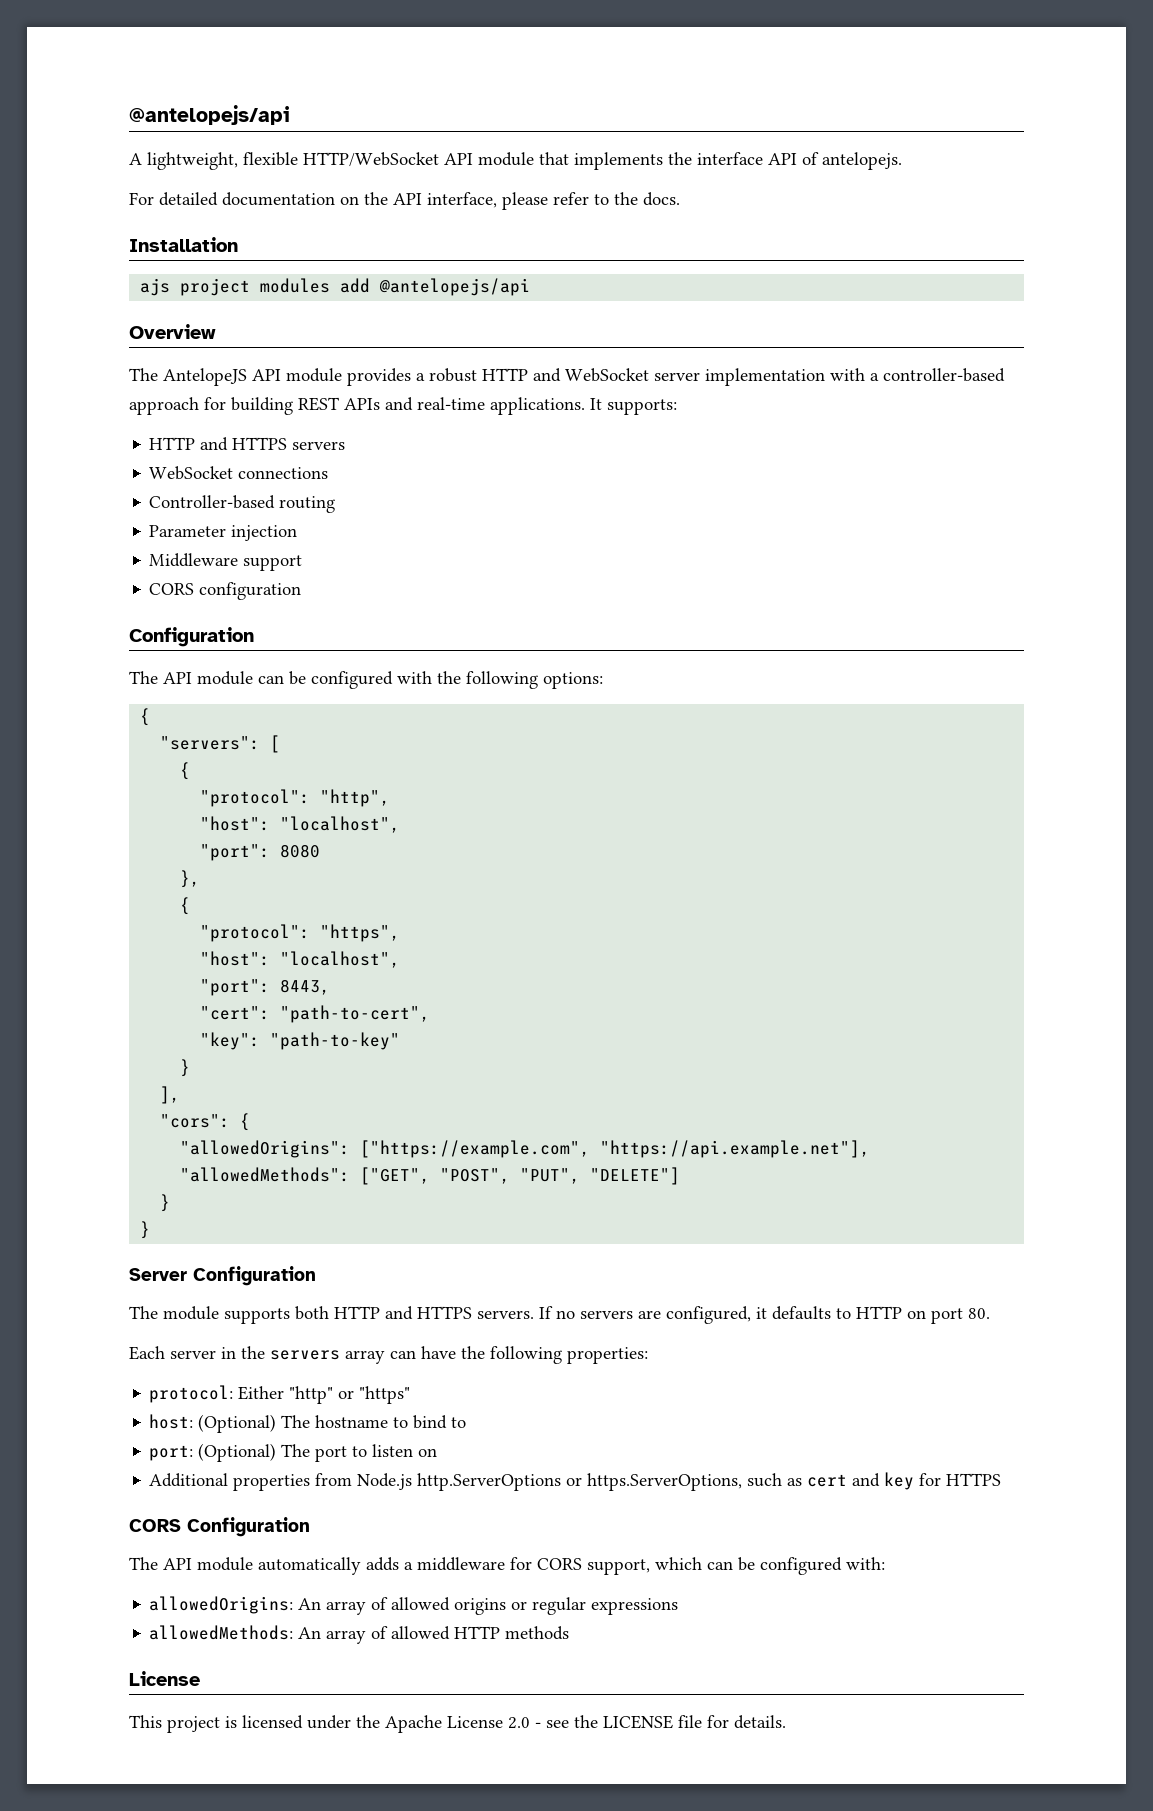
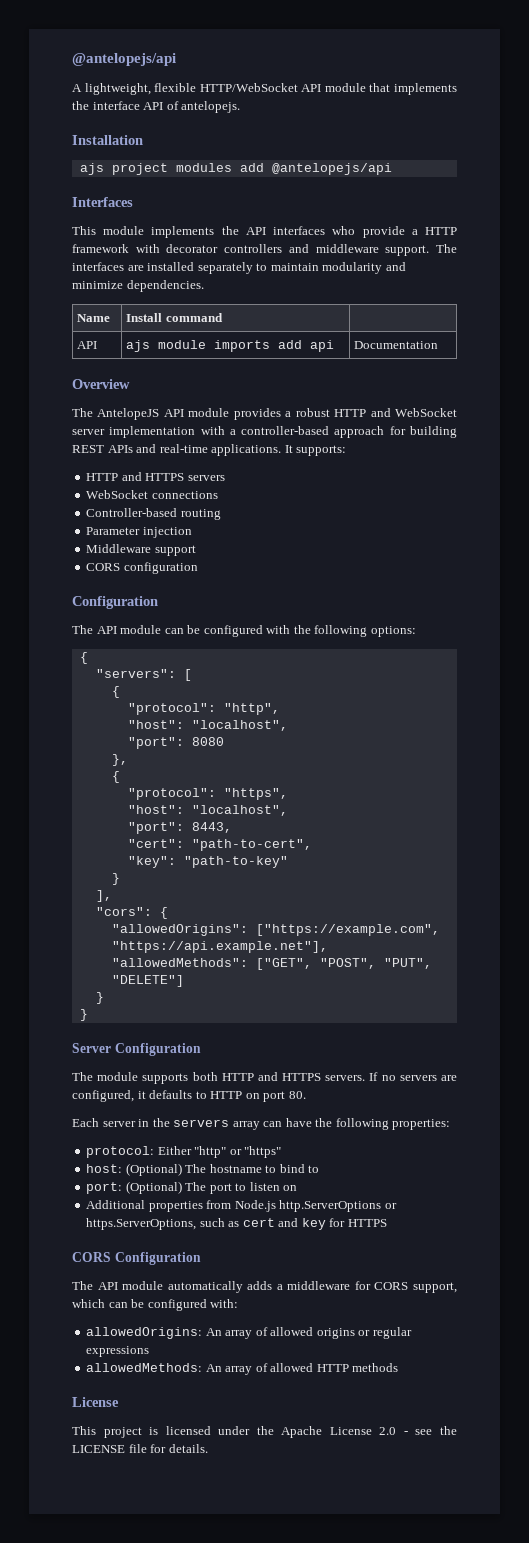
[129,192,680,210] // For detailed documentation on the API interface, please refer to the docs. -> (241, 107) none
(531, 287) none -> [72,197,133,207] [72,226,458,238] [72,244,458,256] [72,262,406,274] [72,280,204,292] [77,314,111,322] [126,313,223,322] [77,341,98,349] [126,340,335,352] [354,341,439,349] // Interfaces // This module implements the API interfaces who provide a HTTP framework with decorator controllers and middleware support. The interfaces are installed separately to maintain modularity and minimize dependencies. // Name | Install command | // API | ajs module imports add api | Documentation

